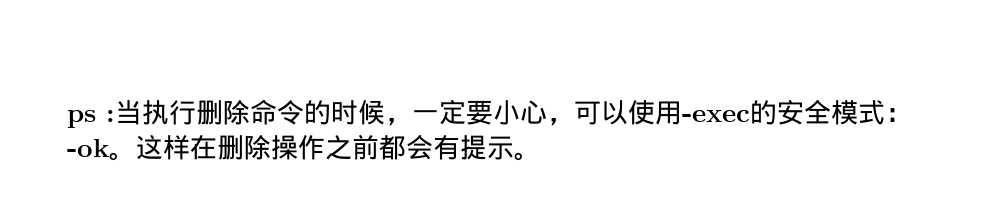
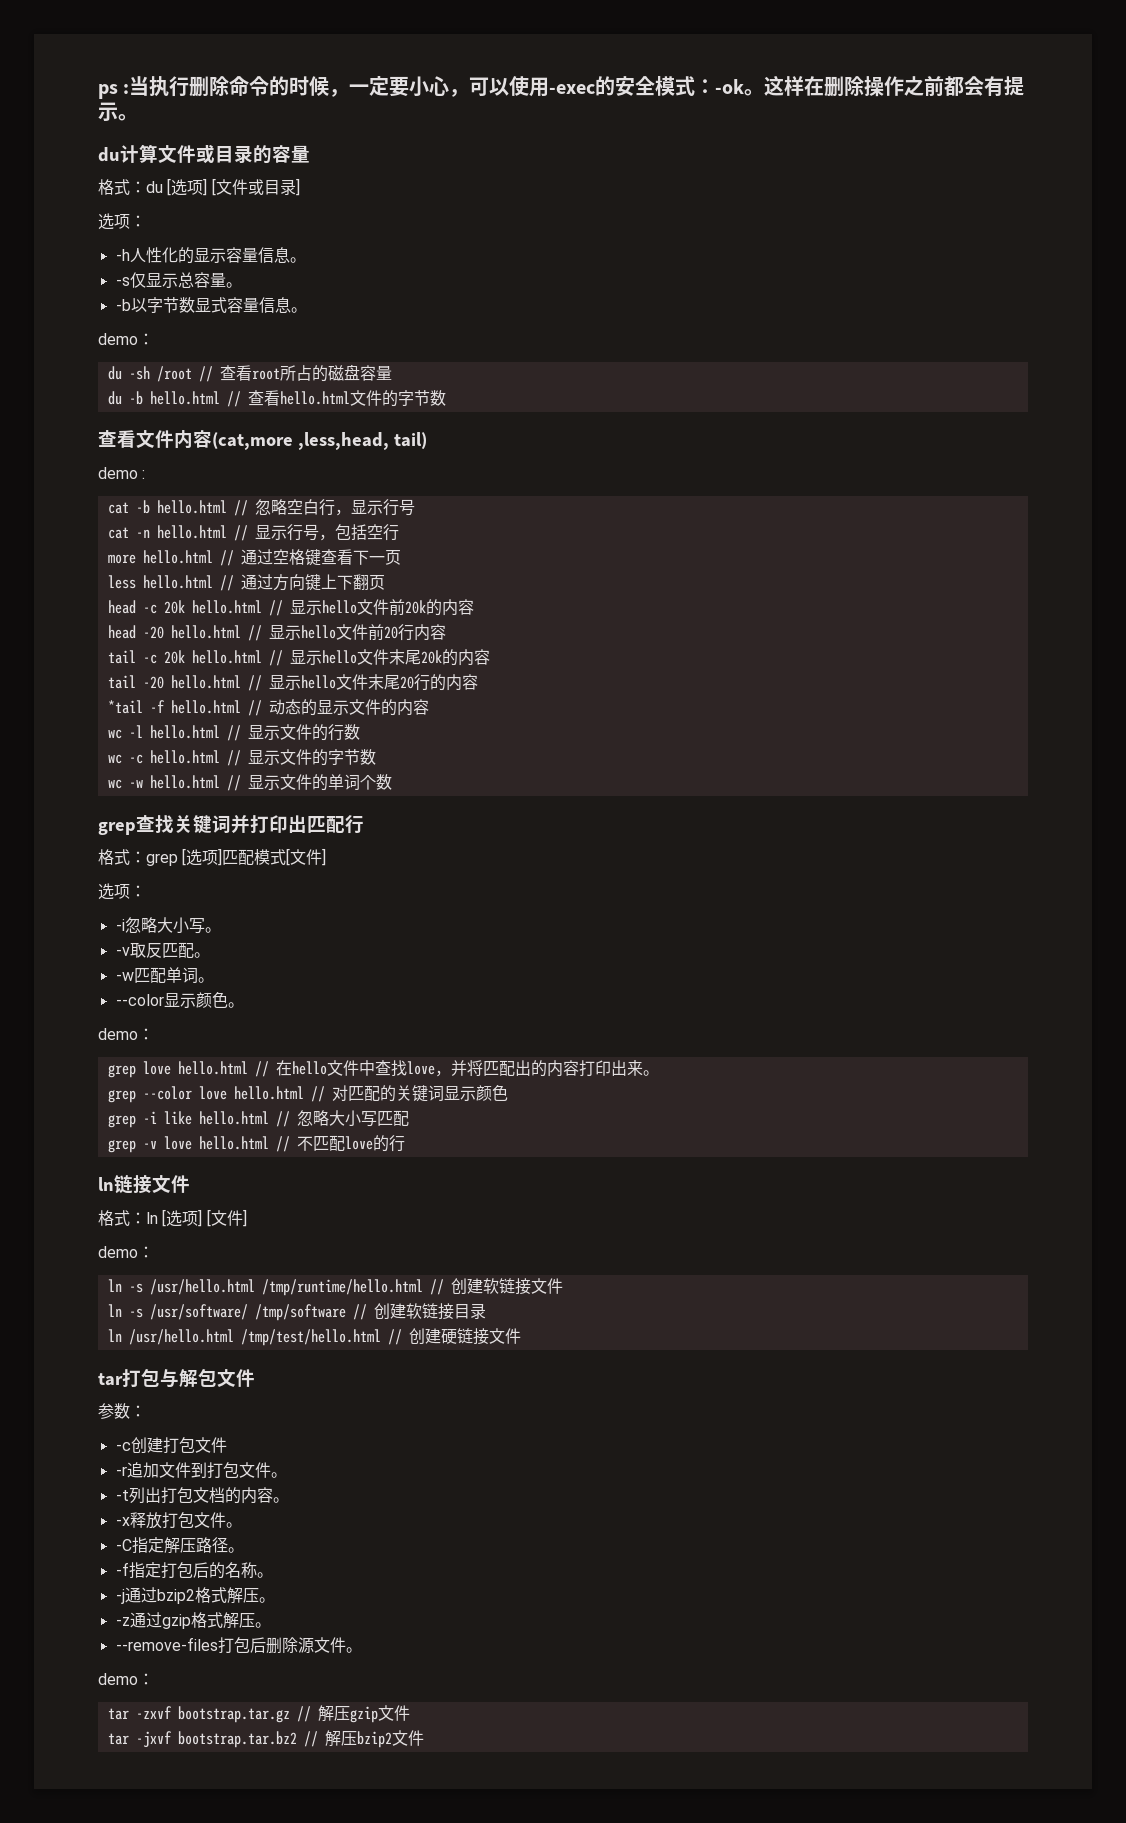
(541, 156) none -> [98,144,310,164] [98,178,300,196] [98,213,146,230] [115,247,306,264] [115,272,242,288] [115,297,307,313] [98,333,154,345] [107,364,392,382] [107,390,446,407] [98,430,427,450] [98,467,146,479] [107,499,415,516] [107,524,399,541] [107,549,401,566] [107,574,385,591] [107,599,474,616] [107,624,446,641] [107,649,490,666] [107,674,478,691] [107,699,429,716] [107,724,360,741] [107,749,376,766] [107,774,392,791] [98,814,364,835] [98,848,327,866] [98,883,146,900] [115,917,221,934] [115,942,210,958] [115,967,214,983] [115,992,244,1008] [98,1028,154,1040] [107,1060,659,1078] [107,1085,508,1103] [107,1110,409,1128] [107,1135,405,1153] [98,1175,190,1194] [98,1209,247,1227] [98,1246,154,1258] [107,1278,563,1296] [107,1303,486,1321] [107,1328,521,1346] [98,1368,255,1388] [98,1403,146,1419] [115,1437,227,1454] [115,1462,287,1478] [115,1487,289,1504] [115,1512,242,1529] [115,1537,244,1554] [115,1562,273,1579] [115,1587,275,1604] [115,1612,271,1629] [115,1637,362,1654] [98,1673,154,1685] [107,1705,410,1723] [107,1730,424,1748] // du计算文件或目录的容量 // 格式：du [选项] [文件或目录] // 选项： // -h人性化的显示容量信息。 // -s仅显示总容量。 // -b以字节数显式容量信息。 // demo： // du -sh /root // 查看root所占的磁盘容量 // du -b hello.html // 查看hello.html文件的字节数 // 查看文件内容(cat,more ,less,head, tail) // demo : // cat -b hello.html // 忽略空白行，显示行号 // cat -n hello.html // 显示行号，包括空行 // more hello.html // 通过空格键查看下一页 // less hello.html // 通过方向键上下翻页 // head -c 20k hello.html // 显示hello文件前20k的内容 // head -20 hello.html // 显示hello文件前20行内容 // tail -c 20k hello.html // 显示hello文件末尾20k的内容 // tail -20 hello.html // 显示hello文件末尾20行的内容 // *tail -f hello.html // 动态的显示文件的内容 // wc -l hello.html // 显示文件的行数 // wc -c hello.html // 显示文件的字节数 // wc -w hello.html // 显示文件的单词个数 // grep查找关键词并打印出匹配行 // 格式：grep [选项]匹配模式[文件] // 选项： // -i忽略大小写。 // -v取反匹配。 // -w匹配单词。 // --color显示颜色。 // demo： // grep love hello.html // 在hello文件中查找love，并将匹配出的内容打印出来。 // grep --color love hello.html // 对匹配的关键词显示颜色 // grep -i like hello.html // 忽略大小写匹配 // grep -v love hello.html // 不匹配love的行 // ln链接文件 // 格式：ln [选项] [文件] // demo： // ln -s /usr/hello.html /tmp/runtime/hello.html // 创建软链接文件 // ln -s /usr/software/ /tmp/software // 创建软链接目录 // ln /usr/hello.html /tmp/test/hello.html // 创建硬链接文件 // tar打包与解包文件 // 参数： // -c创建打包文件 // -r追加文件到打包文件。 // -t列出打包文档的内容。 // -x释放打包文件。 // -C指定解压路径。 // -f指定打包后的名称。 // -j通过bzip2格式解压。 // -z通过gzip格式解压。 // --remove-files打包后删除源文件。 // demo： // tar -zxvf bootstrap.tar.gz // 解压gzip文件 // tar -jxvf bootstrap.tar.bz2 // 解压bzip2文件

